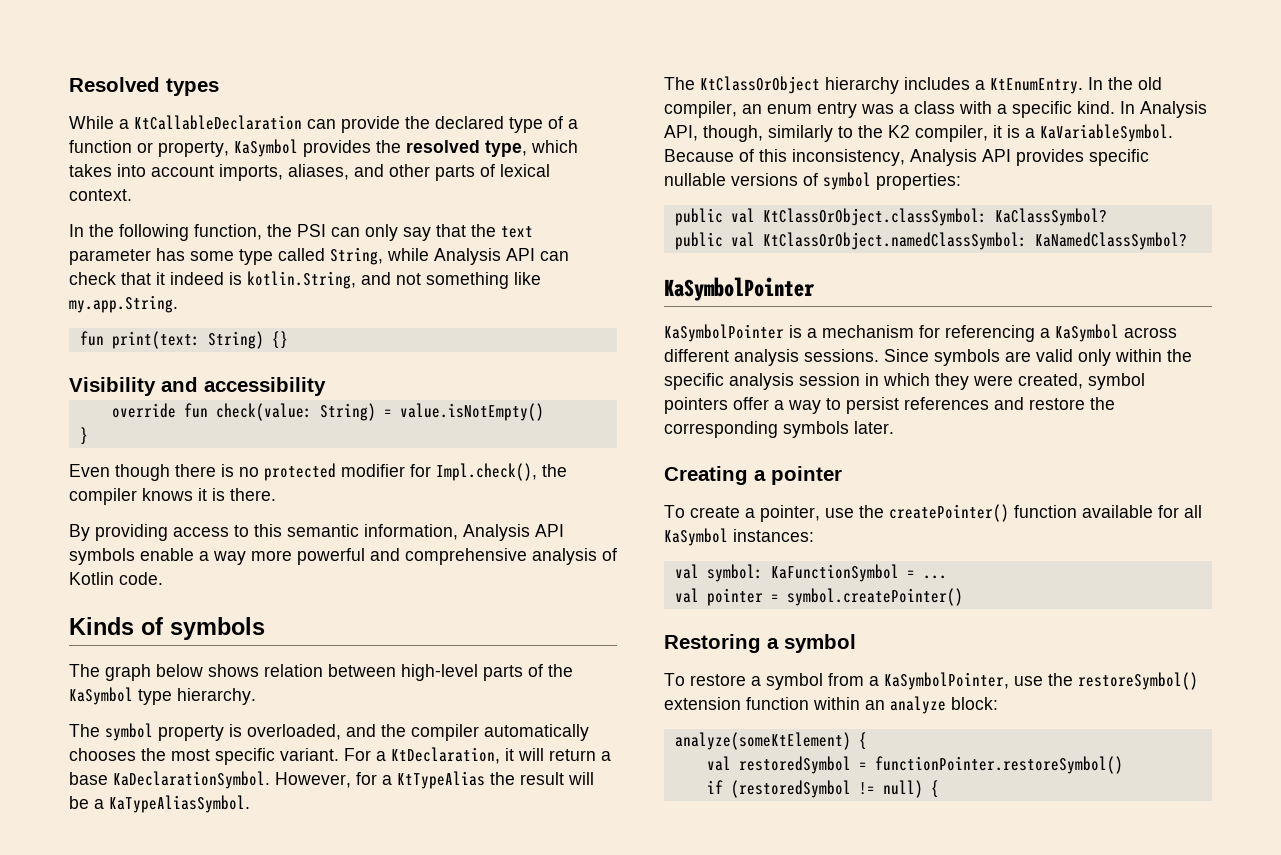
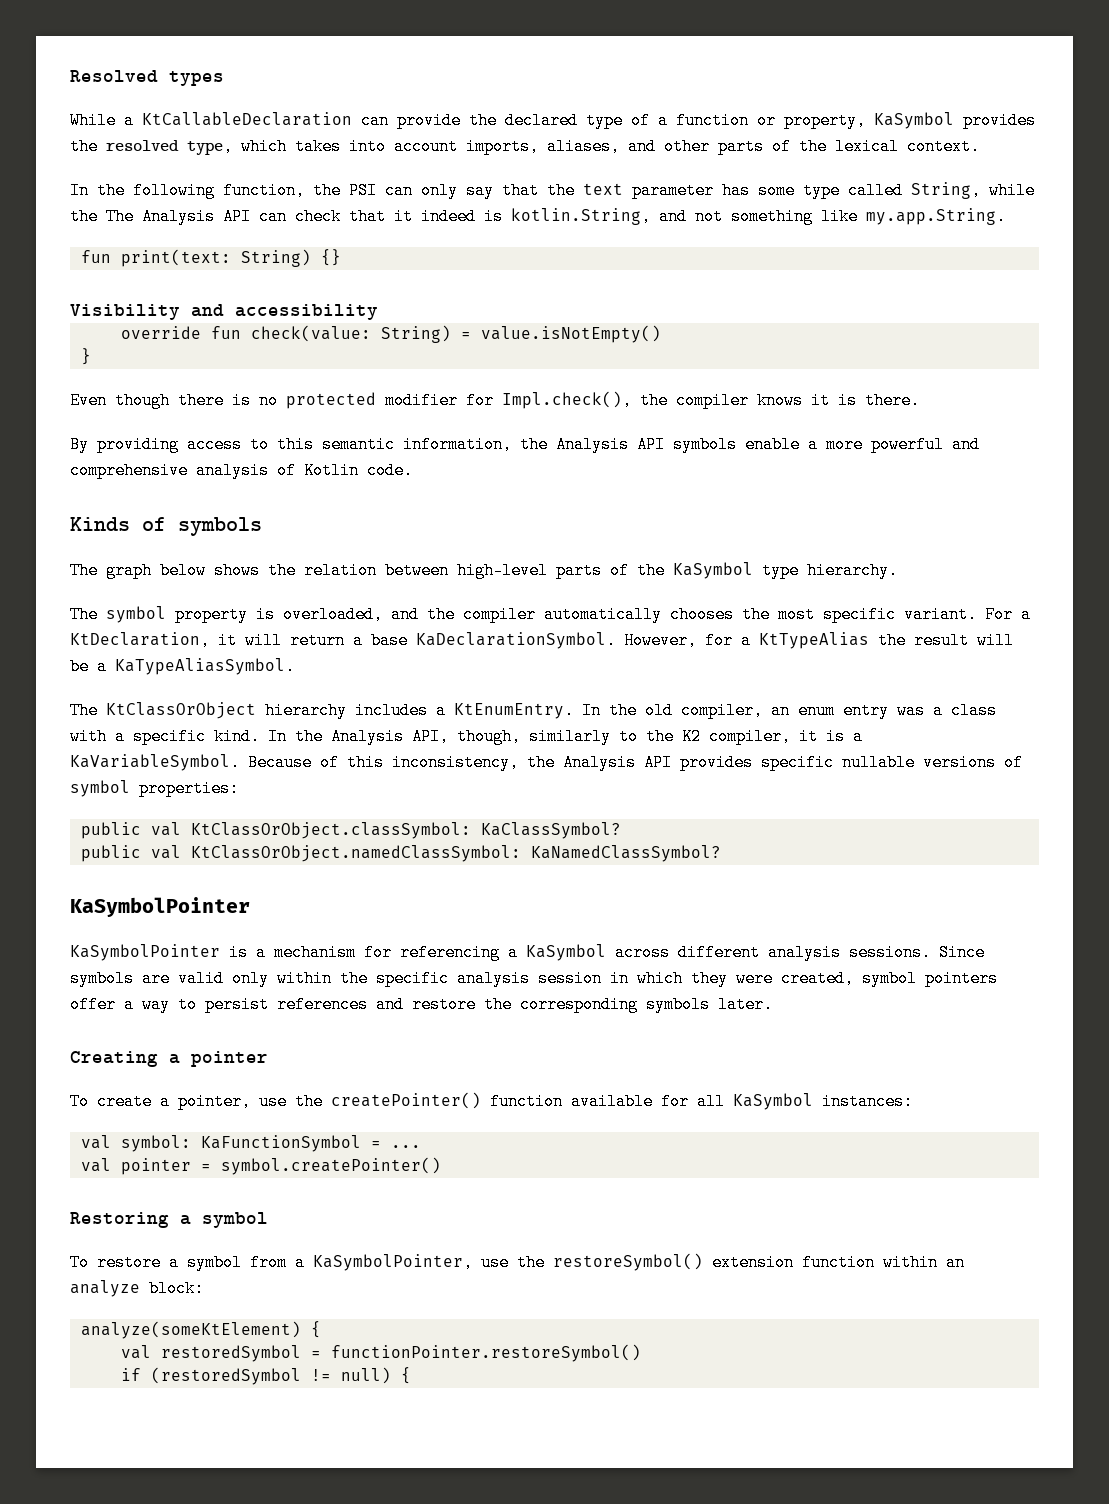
(495, 170) none -> [799,138,827,155] the
(429, 254) none -> [70,208,134,225] the The
(458, 532) none -> [520,436,548,453] the
[213,551,246,565] way -> (818, 444) none
(259, 670) none -> [268,562,296,579] the
(1135, 107) none -> [295,728,323,745] the
(905, 157) none -> [527,754,555,771] the

